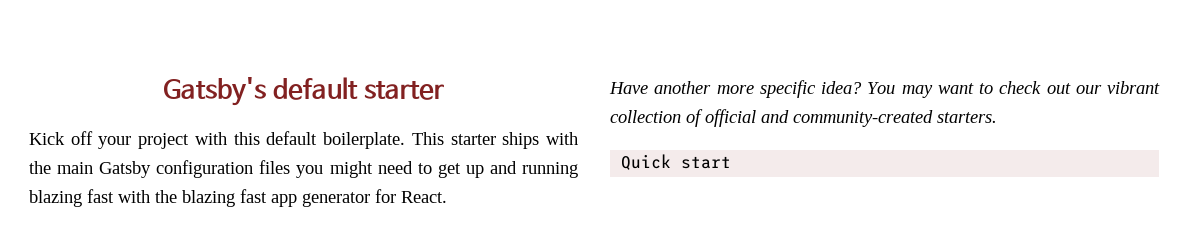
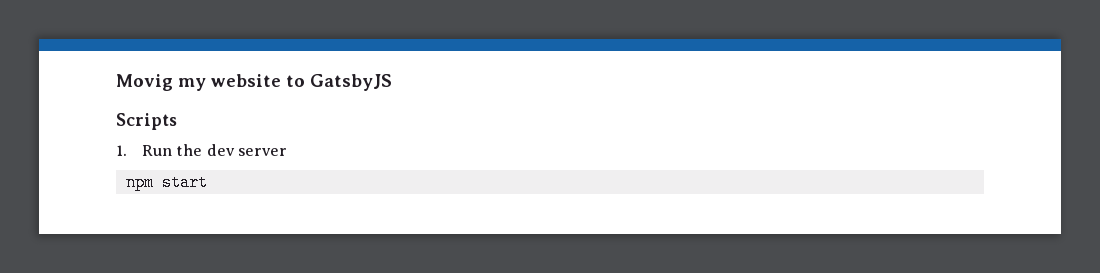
[162,77,445,106] [29,131,579,149] [29,160,578,178] [29,189,447,207] [609,80,1160,98] [610,109,997,127] [621,154,672,170] Gatsby's default starter // Kick off your project with this default boilerplate. This starter ships with the main Gatsby configuration files you might need to get up and running blazing fast with the blazing fast app generator for React. // Have another more specific idea? You may want to check out our vibrant collection of official and community-created starters. // Quick -> [116,74,392,91] [116,113,177,130] [116,144,288,156] [125,174,154,191] Movig my website to GatsbyJS // Scripts // 1. Run the dev server // npm

